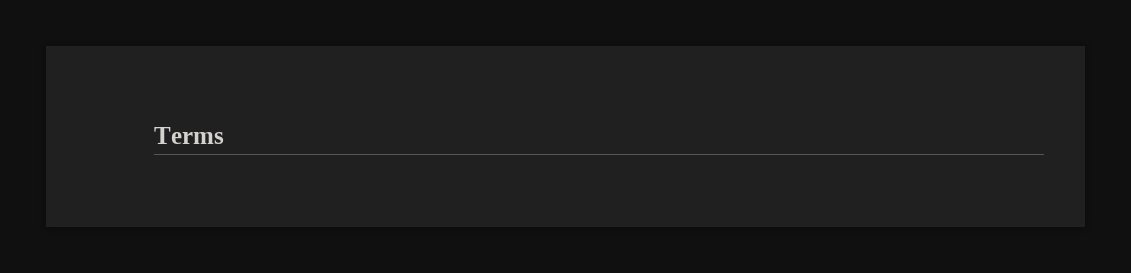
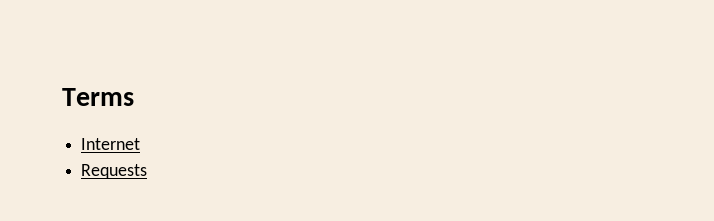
(224, 135) none -> [81,138,141,150] [81,164,148,179] // Internet // Requests

